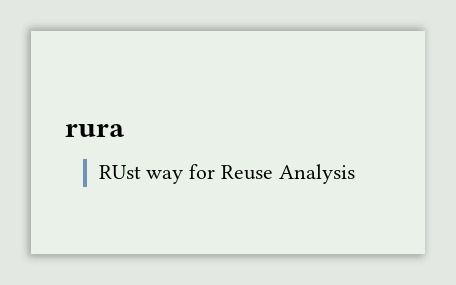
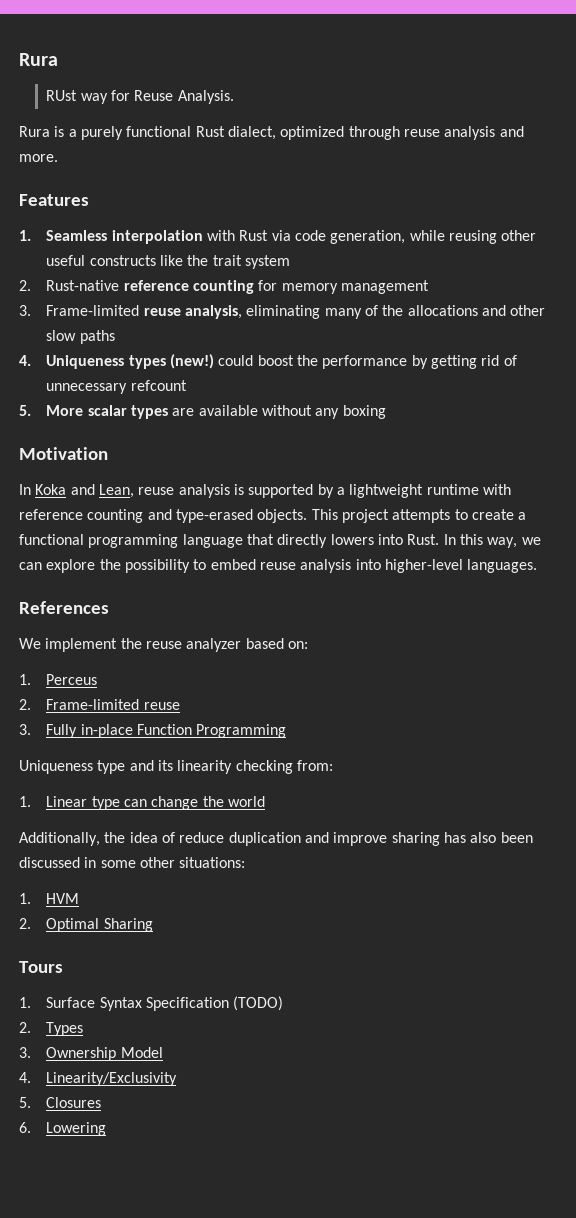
[65,124,125,137] rura -> [19,53,58,66] Rura
[278,164,355,184] Analysis -> [177,90,234,104] [19,126,524,140] [19,154,58,162] [19,194,89,206] [19,230,537,244] [46,255,290,269] [19,280,429,294] [19,305,546,319] [46,330,115,344] [19,354,517,369] [46,380,187,394] [19,405,386,419] [19,447,108,460] [19,484,511,498] [19,509,527,523] [19,534,541,548] [19,559,538,573] [19,601,109,614] [19,638,308,652] [19,674,98,685] [19,699,180,710] [19,724,287,738] [19,760,333,774] [19,796,265,810] [19,832,533,846] [19,857,246,868] [19,893,80,904] [19,918,153,932] [19,961,63,973] [19,996,284,1011] [19,1022,84,1036] [19,1047,163,1061] [19,1072,178,1086] [19,1097,102,1108] [19,1122,107,1136] Analysis. // Rura is a purely functional Rust dialect, optimized through reuse analysis and more. // Features // 1. Seamless interpolation with Rust via code generation, while reusing other useful constructs like the trait system // 2. Rust-native reference counting for memory management // 3. Frame-limited reuse analysis, eliminating many of the allocations and other slow paths // 4. Uniqueness types (new!) could boost the performance by getting rid of unnecessary refcount // 5. More scalar types are available without any boxing // Motivation // In Koka and Lean, reuse analysis is supported by a lightweight runtime with reference counting and type-erased objects. This project attempts to create a functional programming language that directly lowers into Rust. In this way, we can explore the possibility to embed reuse analysis into higher-level languages. // References // We implement the reuse analyzer based on: // 1. Perceus // 2. Frame-limited reuse // 3. Fully in-place Function Programming // Uniqueness type and its linearity checking from: // 1. Linear type can change the world // Additionally, the idea of reduce duplication and improve sharing has also been discussed in some other situations: // 1. HVM // 2. Optimal Sharing // Tours // 1. Surface Syntax Specification (TODO) // 2. Types // 3. Ownership Model // 4. Linearity/Exclusivity // 5. Closures // 6. Lowering

